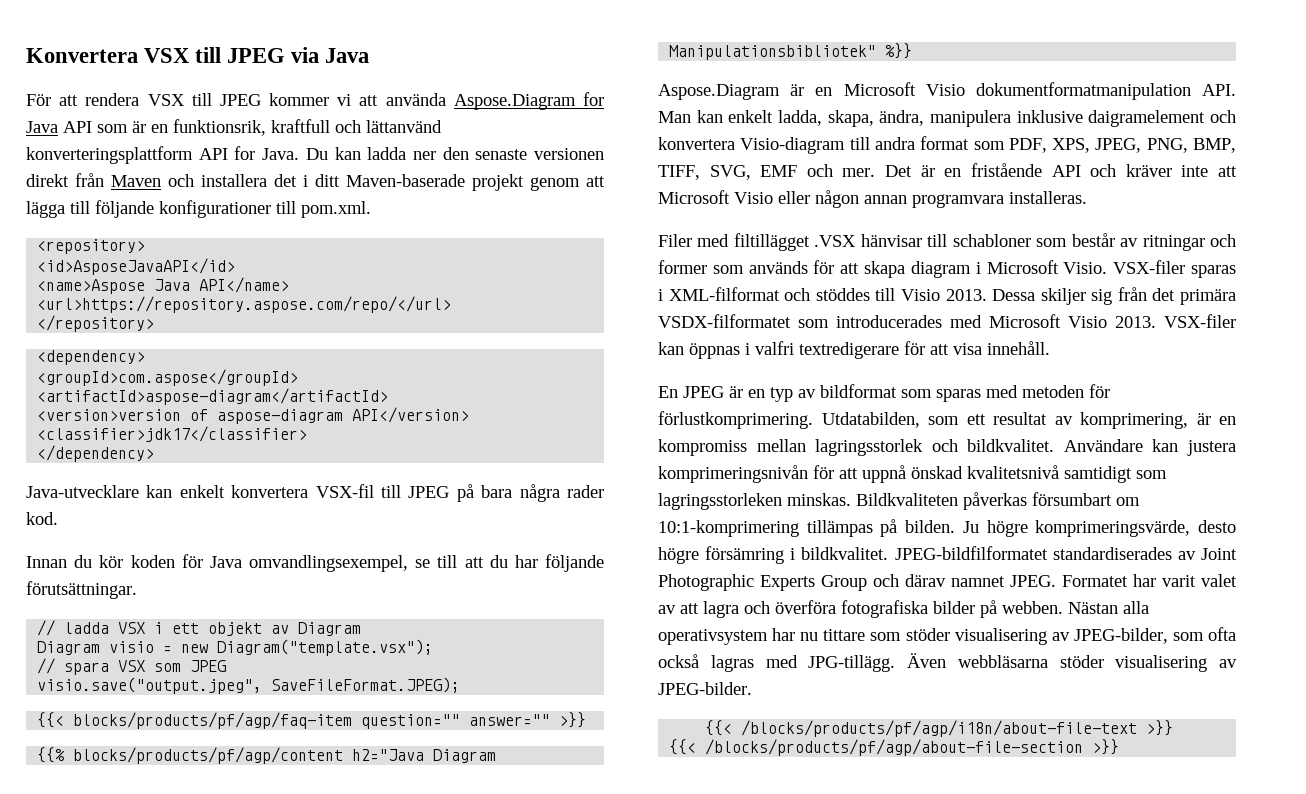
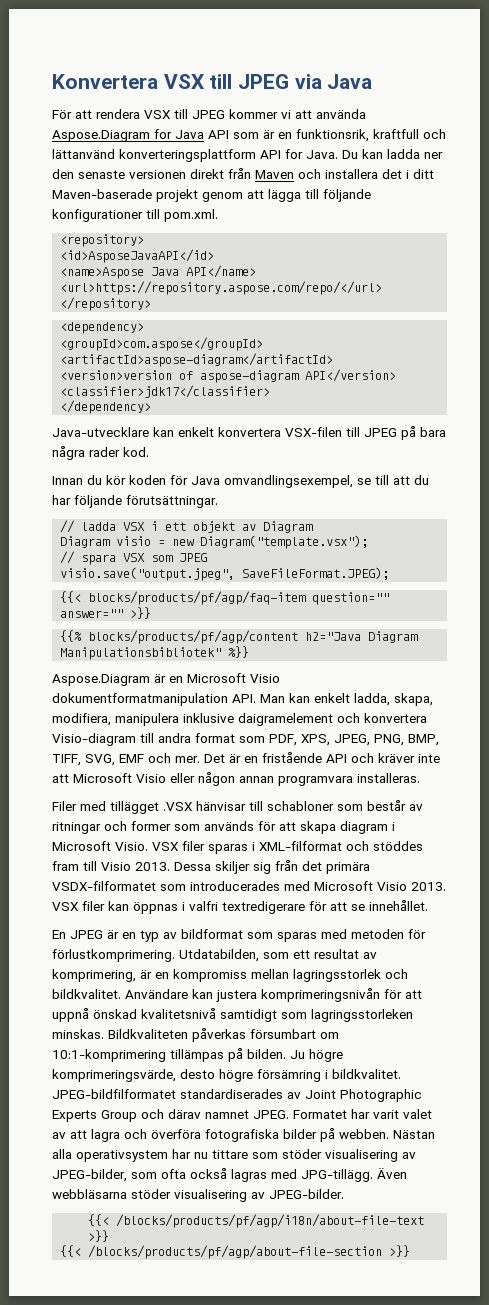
[315,484,374,498] VSX-fil -> [285,427,342,437] VSX-filen
[879,110,925,126] ändra, -> [52,713,111,726] modifiera,
[733,233,810,251] filtillägget -> [110,801,159,814] tillägget
[1113,260,1186,274] VSX-filer -> [152,841,205,851] VSX filer
(870, 294) none -> [52,861,79,871] fram
[1164,314,1236,328] VSX-filer -> [52,901,105,911] VSX filer
[953,341,1050,355] visa innehåll. -> [351,900,428,911] se innehållet.

